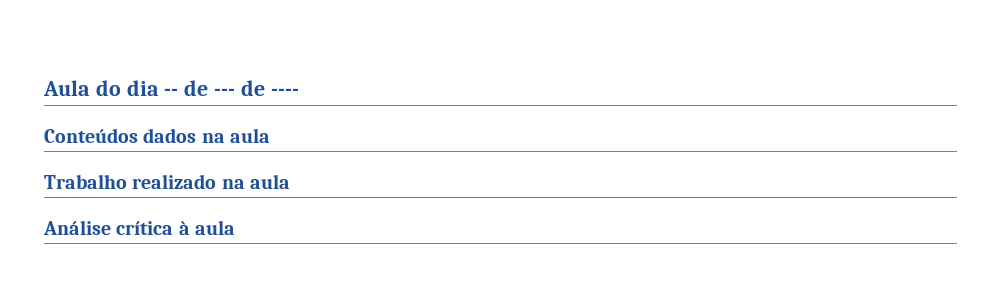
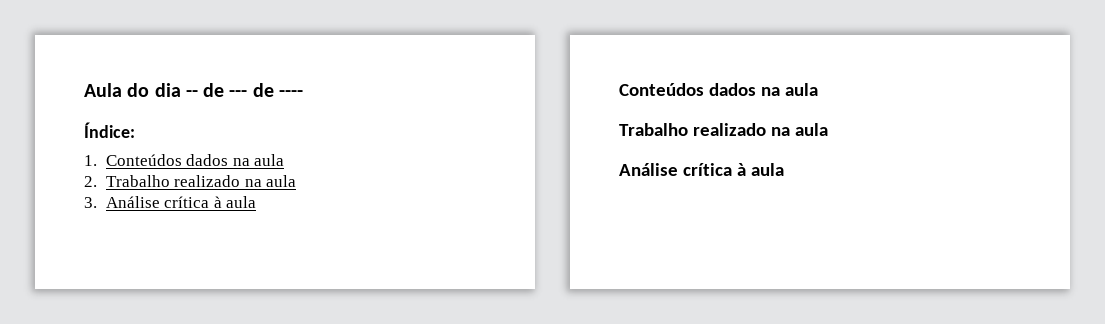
(299, 92) none -> [84,122,135,138] [84,154,285,166] [84,175,297,187] [84,196,257,208] // Índice: // 1. Conteúdos dados na aula // 2. Trabalho realizado na aula // 3. Análise crítica à aula

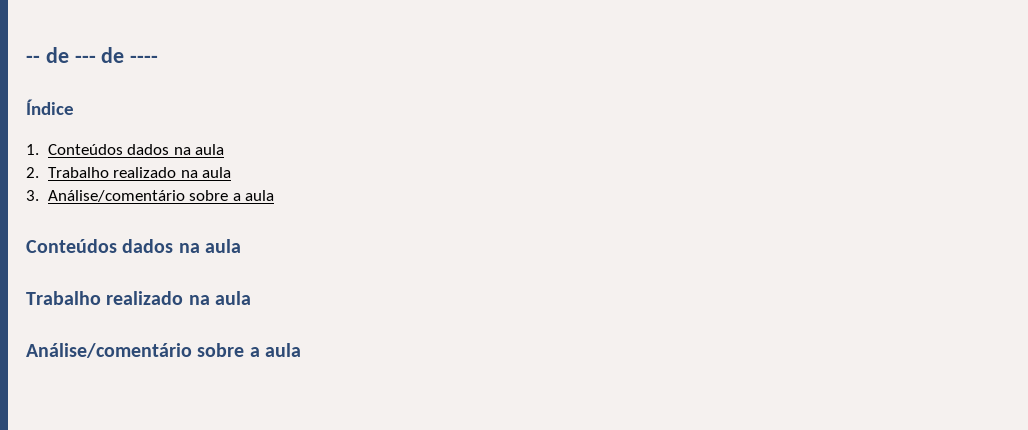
[84,83,181,97] Aula do dia -> (26, 59) none
[84,122,135,138] Índice: -> [26,99,74,115] Índice
[105,196,222,208] Análise crítica à -> [47,190,241,202] Análise/comentário sobre a
[619,163,746,176] Análise crítica à -> [26,343,260,358] Análise/comentário sobre a

